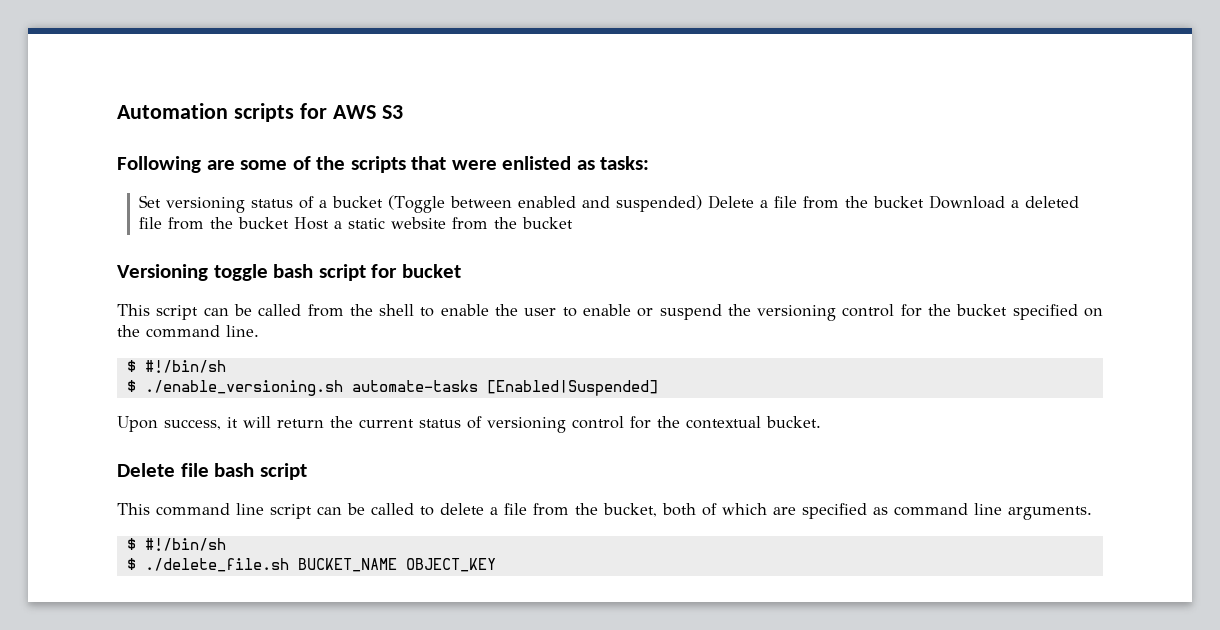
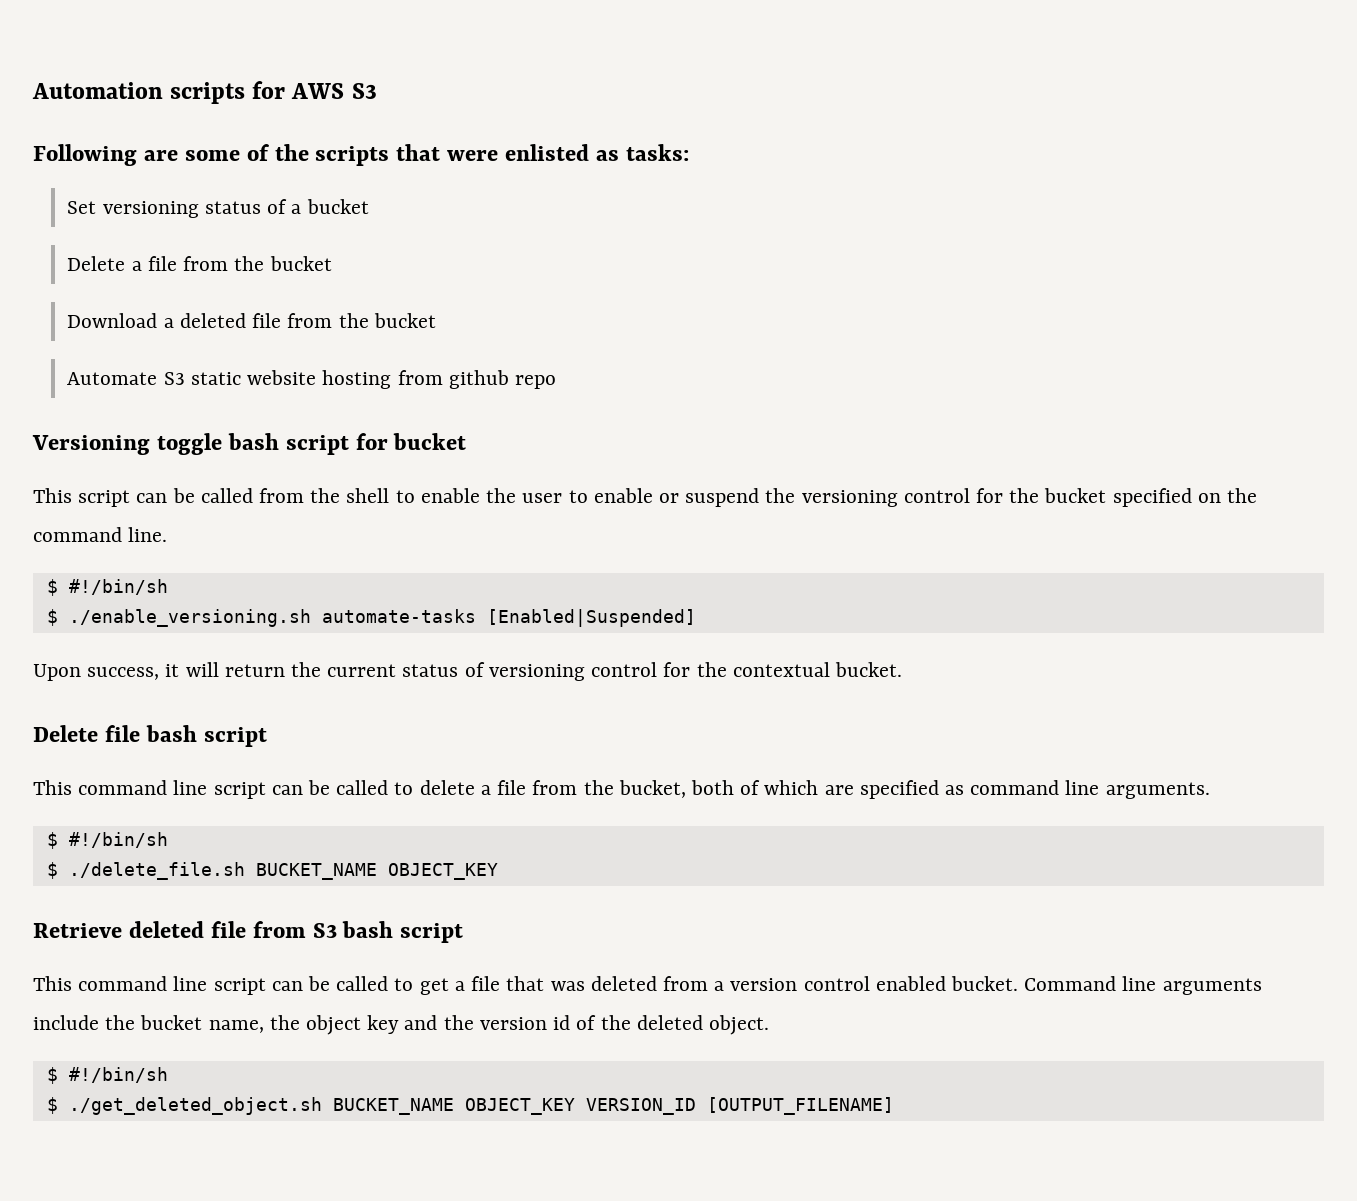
[387,195,702,213] (Toggle between enabled and suspended) -> (369, 206) //
(924, 202) none -> (332, 263) //
[293,217,573,230] Host a static website from the bucket -> [67,370,556,389] // Automate S3 static website hosting from github repo
(496, 565) none -> [33,921,464,943] [33,976,1262,995] [33,1015,769,1035] [46,1067,168,1084] [46,1097,894,1115] // Retrieve deleted file from S3 bash script // This command line script can be called to get a file that was deleted from a version control enabled bucket. Command line arguments include the bucket name, the object key and the version id of the deleted object. // $ #!/bin/sh // $ ./get_deleted_object.sh BUCKET_NAME OBJECT_KEY VERSION_ID [OUTPUT_FILENAME]

